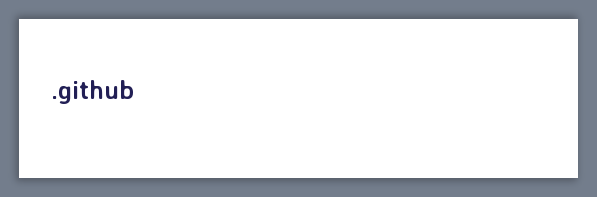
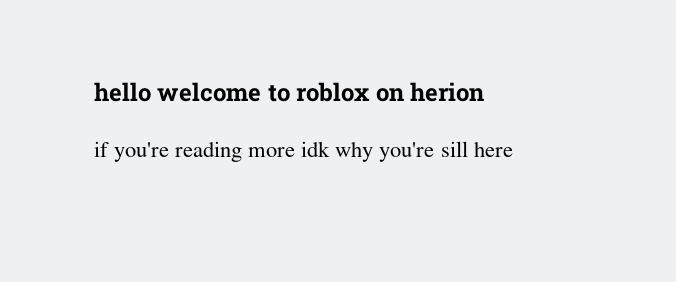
[51,80,134,104] .github -> [94,82,485,102] [94,141,513,162] hello welcome to roblox on herion // if you're reading more idk why you're sill here

